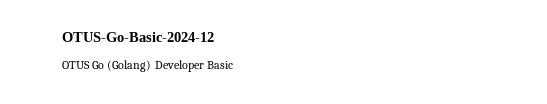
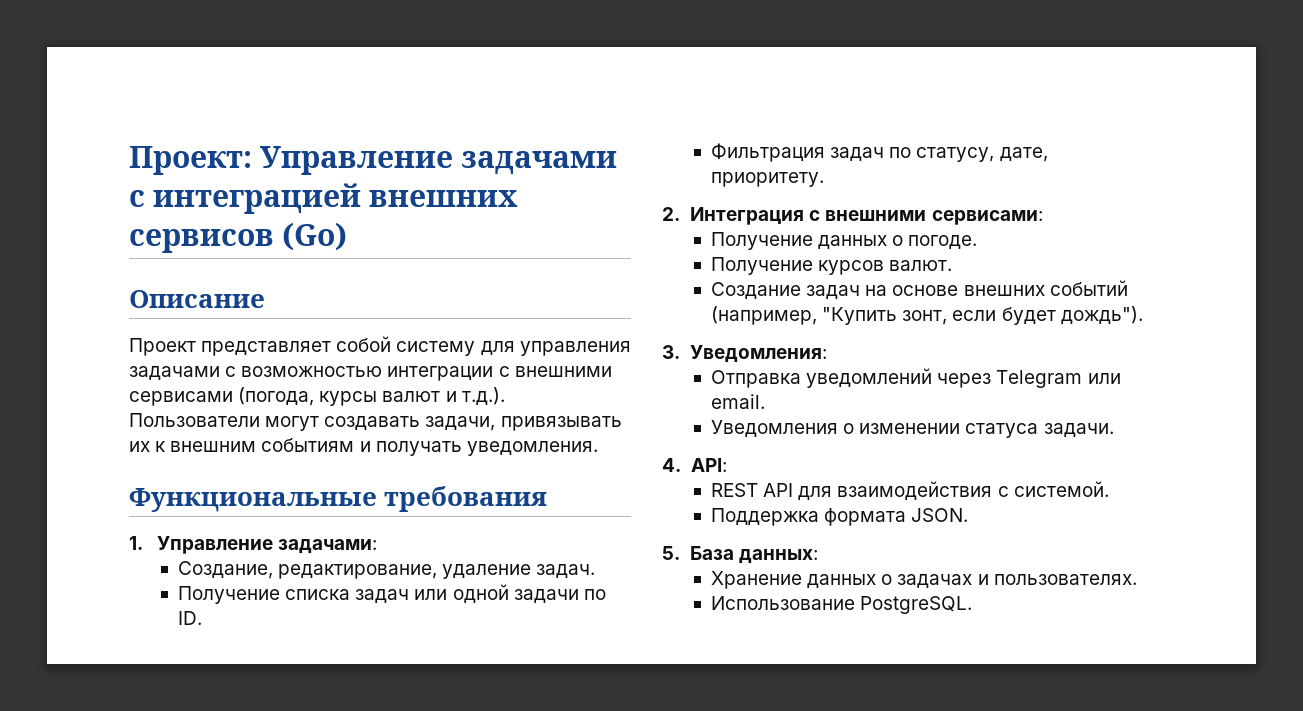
[62,32,214,42] [62,60,233,72] OTUS-Go-Basic-2024-12 // OTUS Go (Golang) Developer Basic -> [129,146,618,175] [129,183,519,214] [129,222,348,253] [129,290,265,308] [129,336,631,356] [129,366,612,381] [129,387,505,406] [129,413,622,431] [129,438,598,456] [129,486,548,512] [129,536,378,554] [178,561,596,579] [178,584,606,604] [178,611,203,625] [711,143,1048,162] [711,172,825,187] [662,207,1043,225] [711,232,978,250] [711,257,953,275] [711,280,1128,299] [711,306,1143,325] [662,345,828,363] [711,368,1121,388] [711,394,766,409] [711,420,1114,438] [662,458,727,472] [711,481,1109,500] [711,508,969,526] [662,546,819,564] [711,571,1137,589] [711,596,973,614] Проект: Управление задачами с интеграцией внешних сервисов (Go) // Описание // Проект представляет собой систему для управления задачами с возможностью интеграции с внешними сервисами (погода, курсы валют и т.д.). Пользователи могут создавать задачи, привязывать их к внешним событиям и получать уведомления. // Функциональные требования // 1. Управление задачами: // Создание, редактирование, удаление задач. // Получение списка задач или одной задачи по ID. // Фильтрация задач по статусу, дате, приоритету. // 2. Интеграция с внешними сервисами: // Получение данных о погоде. // Получение курсов валют. // Создание задач на основе внешних событий (например, "Купить зонт, если будет дождь"). // 3. Уведомления: // Отправка уведомлений через Telegram или email. // Уведомления о изменении статуса задачи. // 4. API: // REST API для взаимодействия с системой. // Поддержка формата JSON. // 5. База данных: // Хранение данных о задачах и пользователях. // Использование PostgreSQL.

